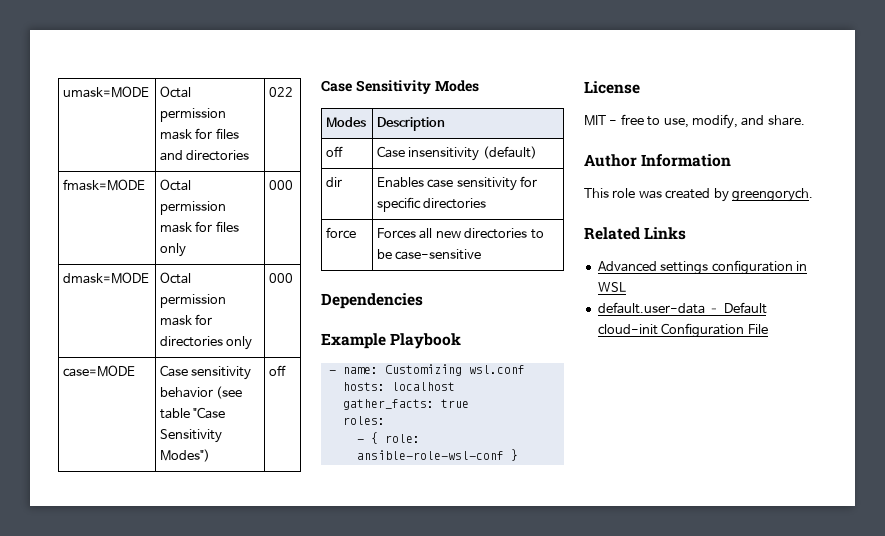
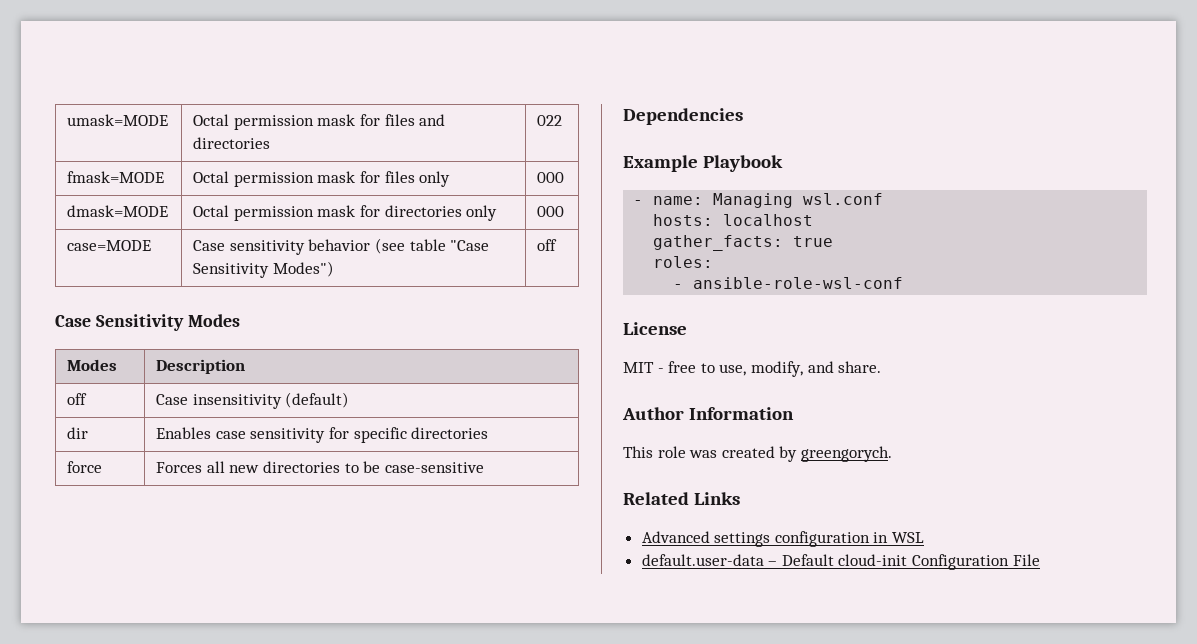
[384,364,462,376] Customizing -> [713,193,794,208] Managing
[370,432,420,444] { role: -> (684, 286) none
[510,449,518,461] } -> (904, 283) none

